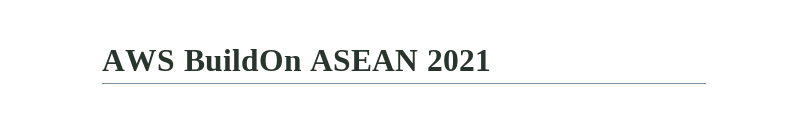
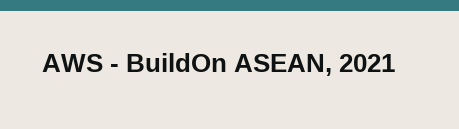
[183,49,419,71] BuildOn ASEAN -> [110,53,333,76] - BuildOn ASEAN,

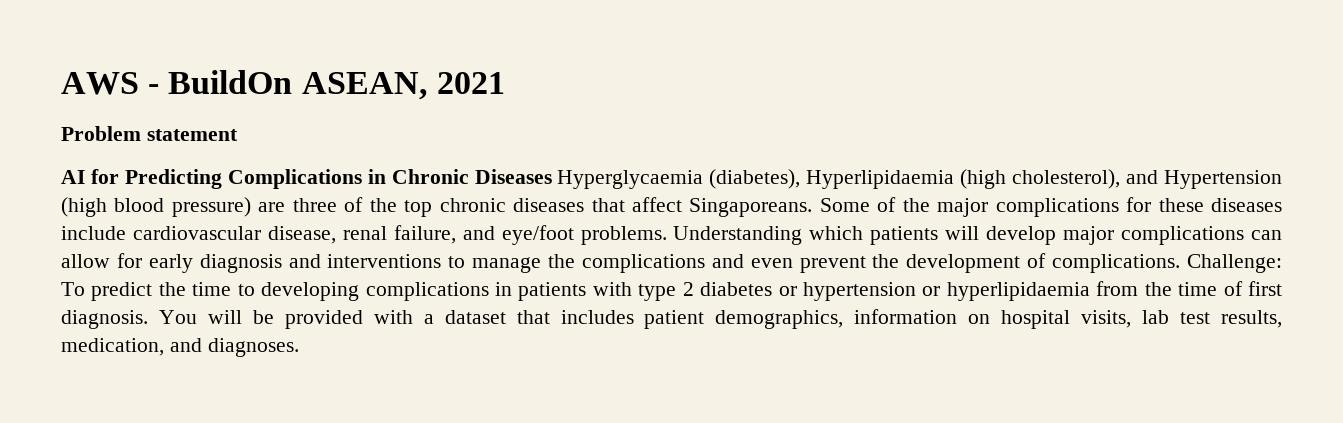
(396, 63) none -> [61,126,238,141] [61,169,1282,189] [61,197,1283,217] [61,225,1282,245] [61,253,1282,273] [61,281,1282,301] [61,309,1282,329] [61,338,299,357] // Problem statement // AI for Predicting Complications in Chronic Diseases Hyperglycaemia (diabetes), Hyperlipidaemia (high cholesterol), and Hypertension (high blood pressure) are three of the top chronic diseases that affect Singaporeans. Some of the major complications for these diseases include cardiovascular disease, renal failure, and eye/foot problems. Understanding which patients will develop major complications can allow for early diagnosis and interventions to manage the complications and even prevent the development of complications. Challenge: To predict the time to developing complications in patients with type 2 diabetes or hypertension or hyperlipidaemia from the time of first diagnosis. You will be provided with a dataset that includes patient demographics, information on hospital visits, lab test results, medication, and diagnoses.

